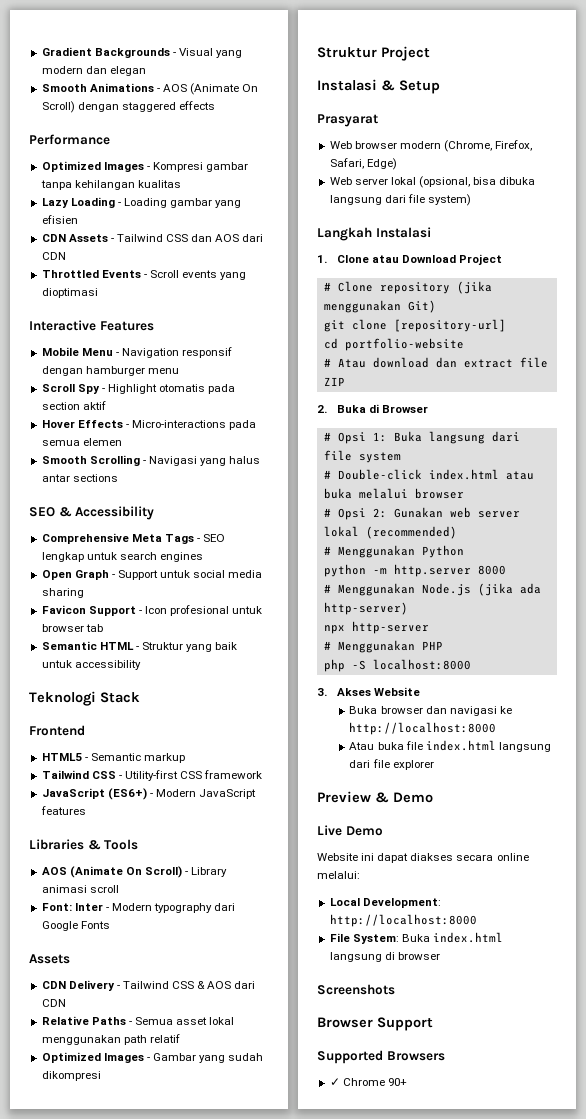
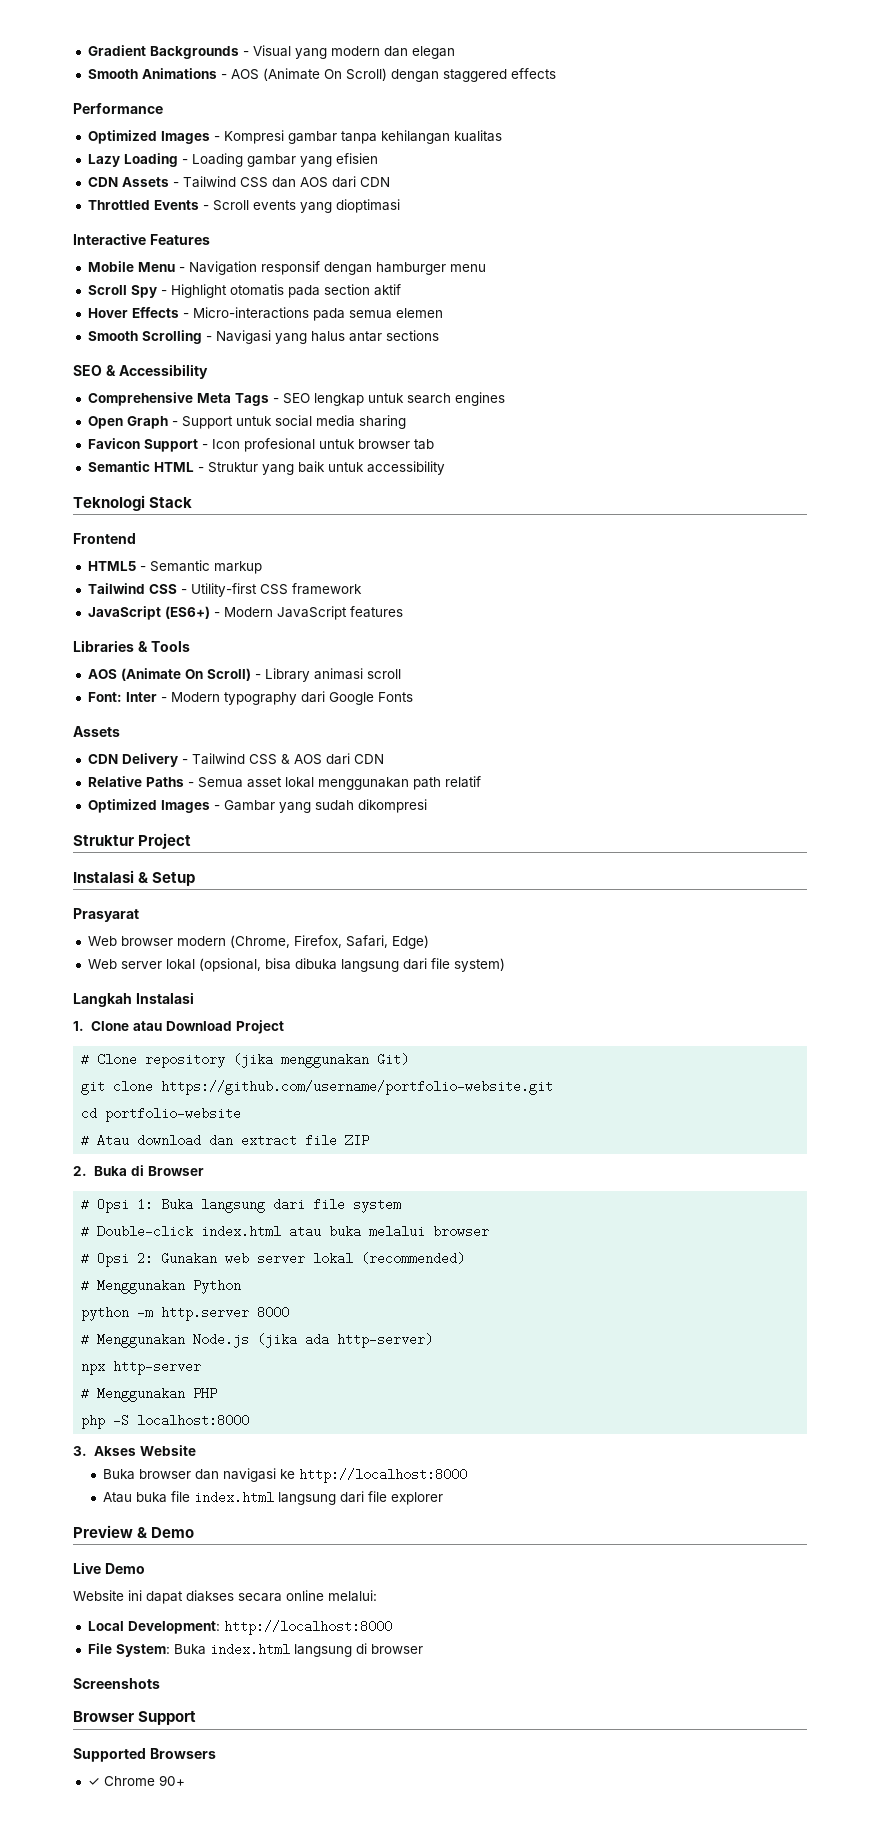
[393,319,506,332] [repository-url] -> [161,1080,554,1095] https://github.com/username/portfolio-website.git

